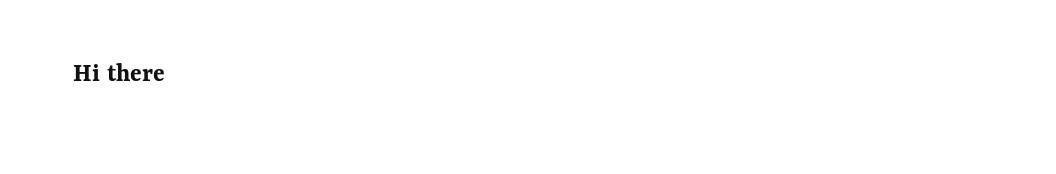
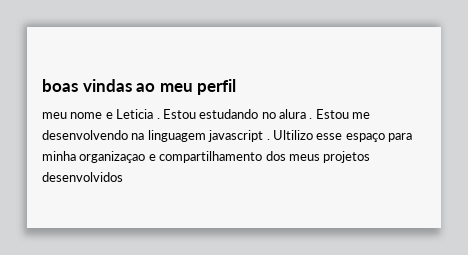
[73,63,166,81] Hi there -> [42,79,237,95] [42,109,371,119] [42,130,412,142] [42,151,371,163] [42,172,123,182] boas vindas ao meu perfil // meu nome e Leticia . Estou estudando no alura . Estou me desenvolvendo na linguagem javascript . Ultilizo esse espaço para minha organizaçao e compartilhamento dos meus projetos desenvolvidos

